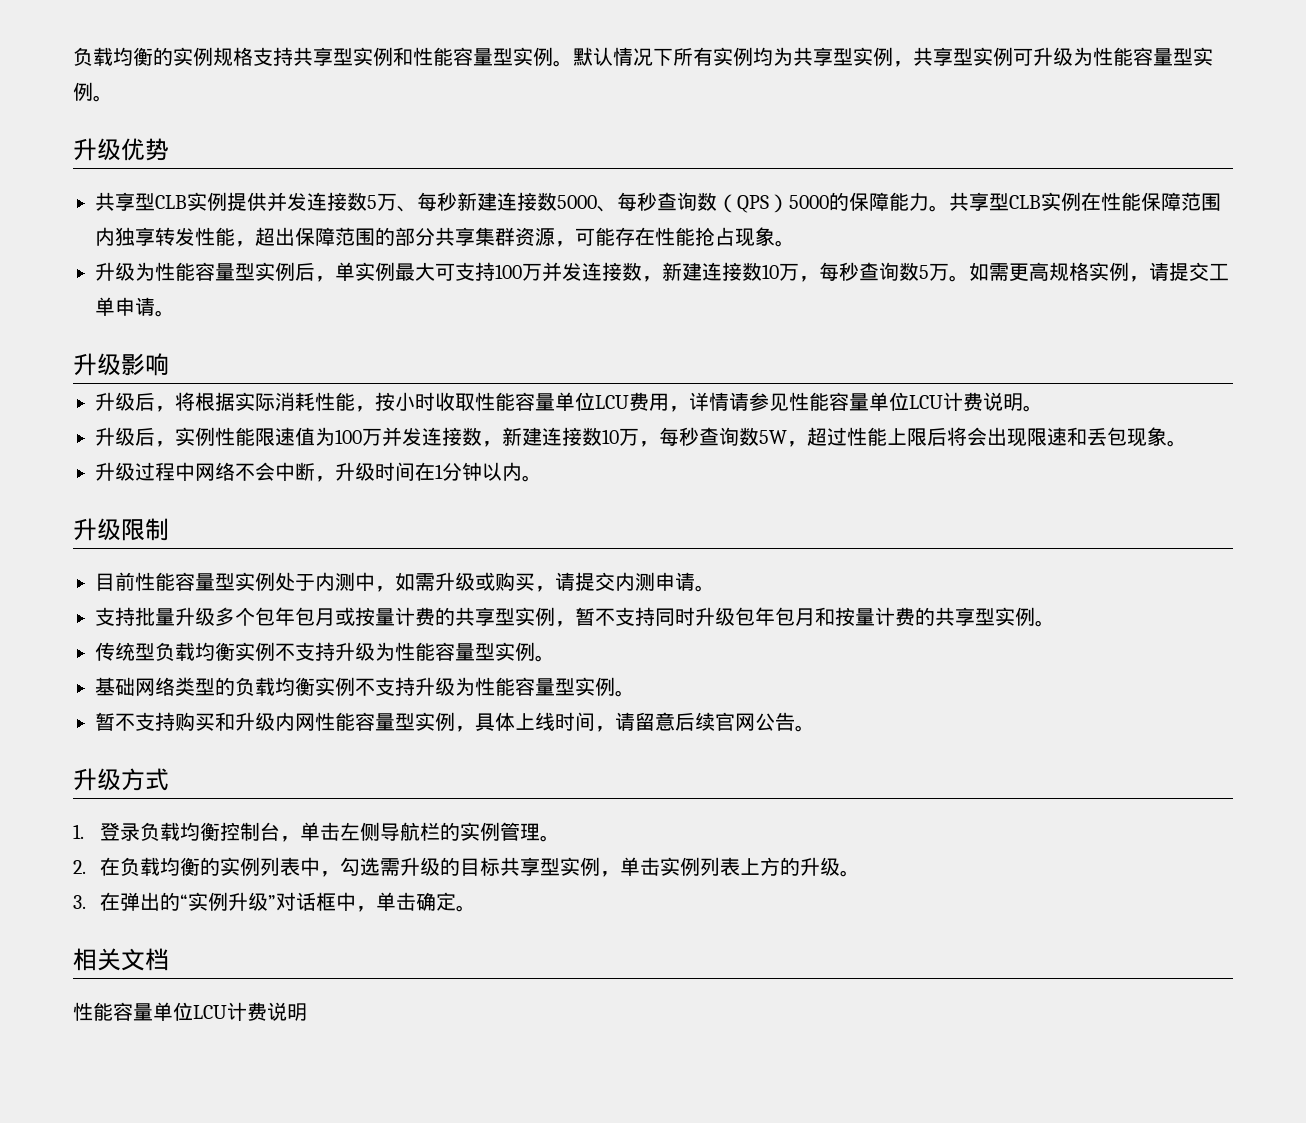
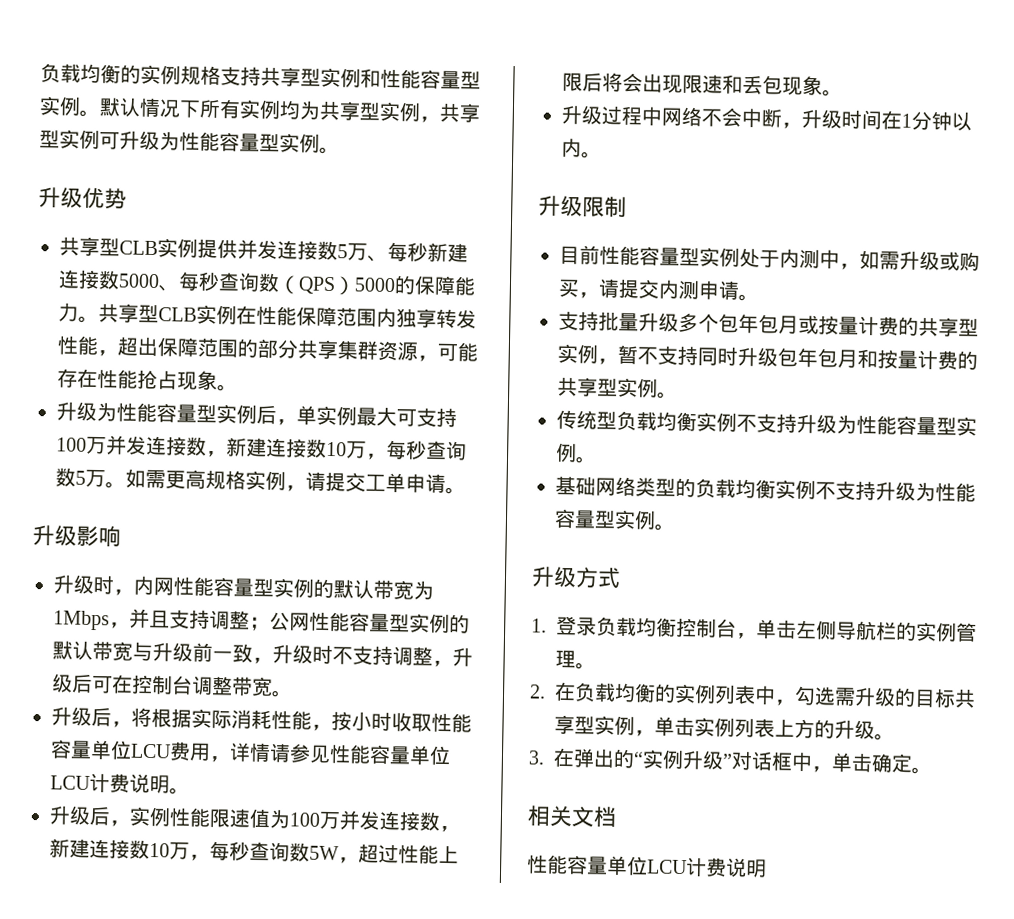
(169, 364) none -> [53,574,434,600] [53,608,470,634] [52,640,473,668] [51,673,293,698] // 升级时，内网性能容量型实例的默认带宽为1Mbps，并且支持调整；公网性能容量型实例的默认带宽与升级前一致，升级时不支持调整，升级后可在控制台调整带宽。
[95,712,815,732] // 暂不支持购买和升级内网性能容量型实例，具体上线时间，请留意后续官网公告。 -> (675, 527) none

